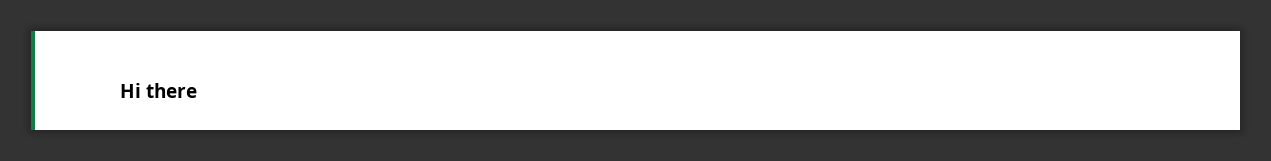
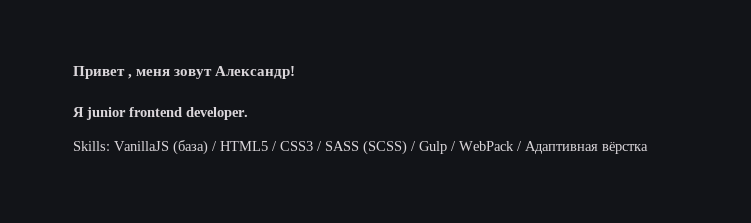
[120,83,198,98] Hi there -> [73,66,296,79] [73,107,248,120] [73,140,648,155] Привет , меня зовут Александр! // Я junior frontend developer. // Skills: VanillaJS (база) / HTML5 / CSS3 / SASS (SCSS) / Gulp / WebPack / Адаптивная вёрстка

